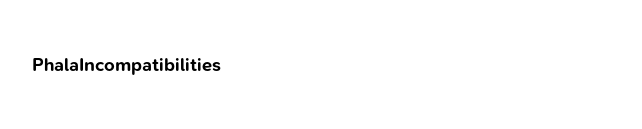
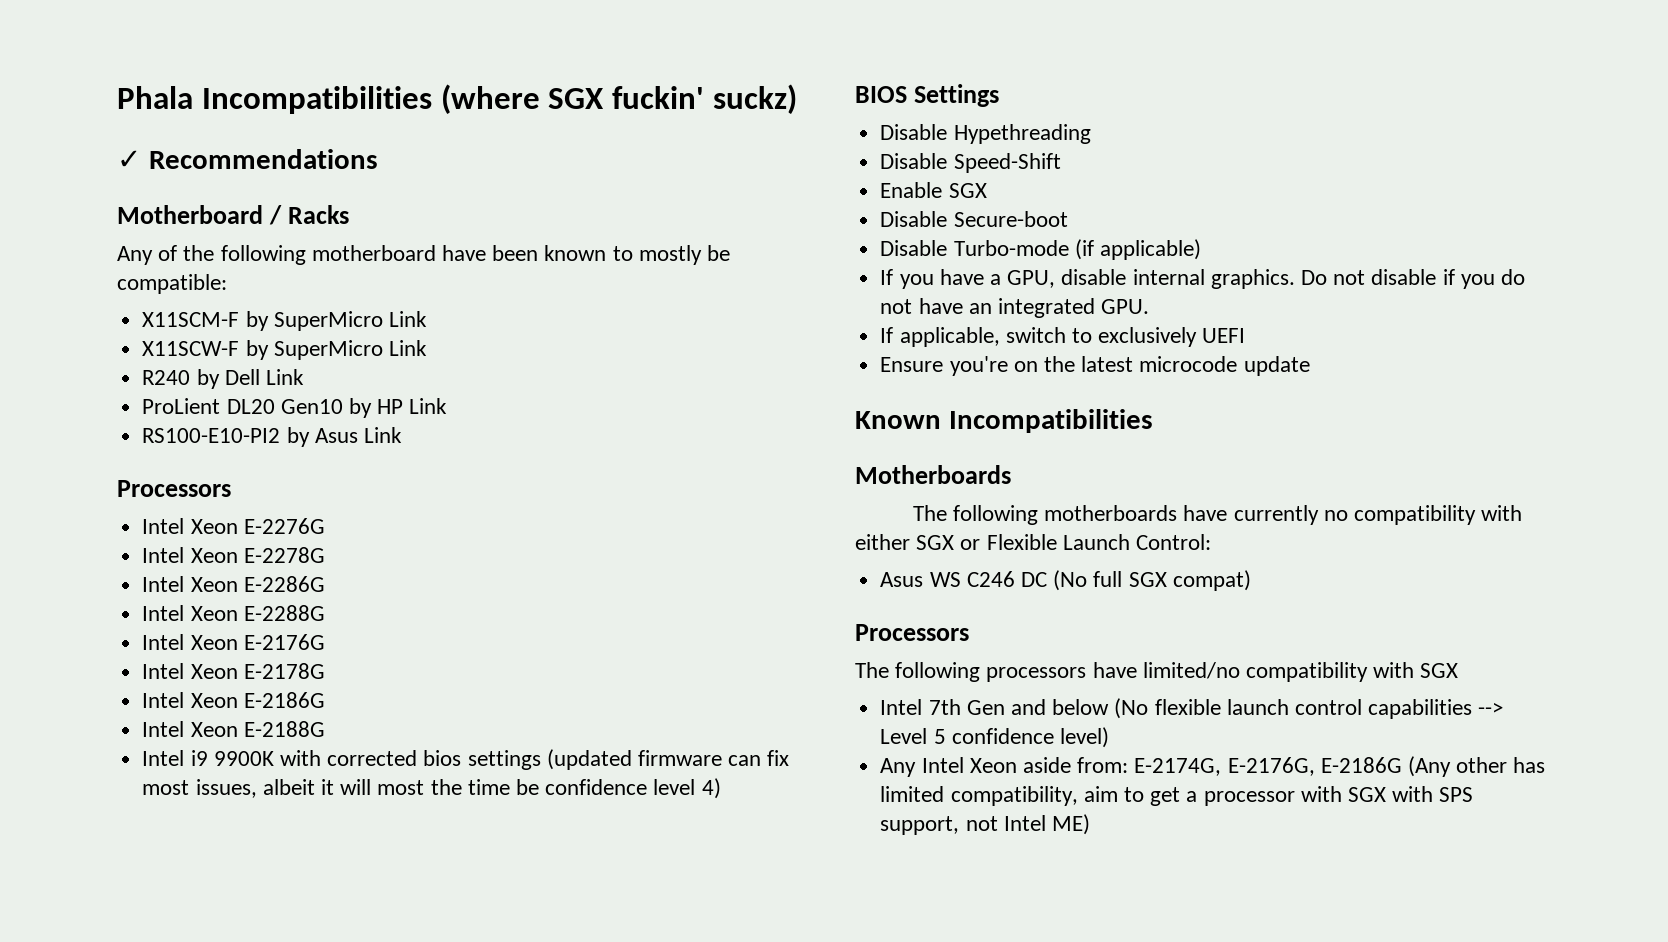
[32,58,221,75] PhalaIncompatibilities -> [117,84,797,114] [117,149,378,169] [117,205,350,225] [117,245,731,265] [117,274,227,294] [142,311,427,331] [142,340,427,360] [142,369,304,389] [142,398,448,418] [142,427,402,447] [117,480,231,497] [142,518,325,534] [142,547,325,563] [142,576,325,592] [142,605,325,621] [142,634,325,650] [142,663,325,679] [142,692,325,708] [142,721,325,737] [142,749,790,770] [142,778,721,799] [855,84,1000,107] [880,124,1091,144] [880,153,1061,173] [880,182,987,198] [880,211,1068,227] [880,239,1201,260] [880,269,1526,289] [880,298,1150,318] [880,327,1246,347] [880,356,1310,376] [855,409,1153,433] [855,465,1011,484] [912,505,1523,525] [855,534,1212,550] [880,570,1251,591] [855,624,969,641] [855,662,1459,682] [880,698,1504,719] [880,727,1109,748] [880,756,1546,777] [880,786,1474,806] [880,814,1090,835] Phala Incompatibilities (where SGX fuckin' suckz) // ✓ Recommendations // Motherboard / Racks // Any of the following motherboard have been known to mostly be compatible: // X11SCM-F by SuperMicro Link // X11SCW-F by SuperMicro Link // R240 by Dell Link // ProLient DL20 Gen10 by HP Link // RS100-E10-PI2 by Asus Link // Processors // Intel Xeon E-2276G // Intel Xeon E-2278G // Intel Xeon E-2286G // Intel Xeon E-2288G // Intel Xeon E-2176G // Intel Xeon E-2178G // Intel Xeon E-2186G // Intel Xeon E-2188G // Intel i9 9900K with corrected bios settings (updated firmware can fix most issues, albeit it will most the time be confidence level 4) // BIOS Settings // Disable Hypethreading // Disable Speed-Shift // Enable SGX // Disable Secure-boot // Disable Turbo-mode (if applicable) // If you have a GPU, disable internal graphics. Do not disable if you do not have an integrated GPU. // If applicable, switch to exclusively UEFI // Ensure you're on the latest microcode update // Known Incompatibilities // Motherboards // The following motherboards have currently no compatibility with either SGX or Flexible Launch Control: // Asus WS C246 DC (No full SGX compat) // Processors // The following processors have limited/no compatibility with SGX // Intel 7th Gen and below (No flexible launch control capabilities --> Level 5 confidence level) // Any Intel Xeon aside from: E-2174G, E-2176G, E-2186G (Any other has limited compatibility, aim to get a processor with SGX with SPS support, not Intel ME)

